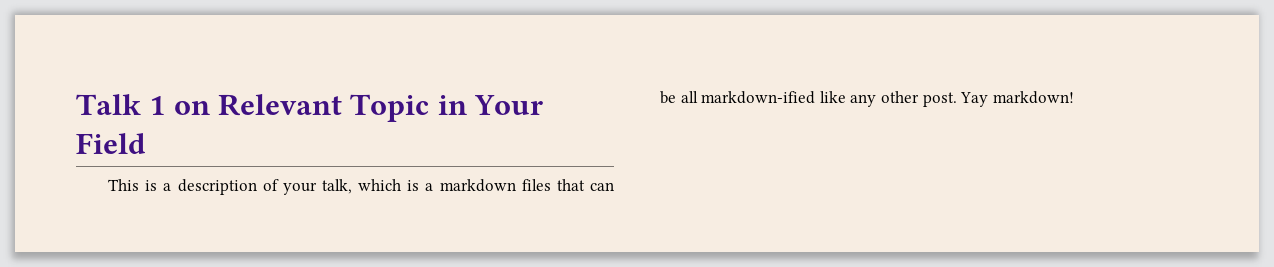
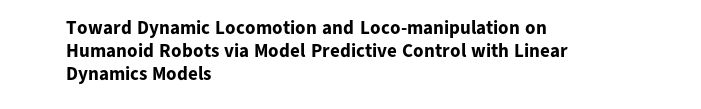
[76,94,544,122] [76,133,146,154] [108,179,615,195] [660,91,1074,107] Talk 1 on Relevant Topic in Your Field // This is a description of your talk, which is a markdown files that can be all markdown-ified like any other post. Yay markdown! -> [66,20,547,38] [66,43,568,58] [66,66,212,84] Toward Dynamic Locomotion and Loco-manipulation on Humanoid Robots via Model Predictive Control with Linear Dynamics Models

